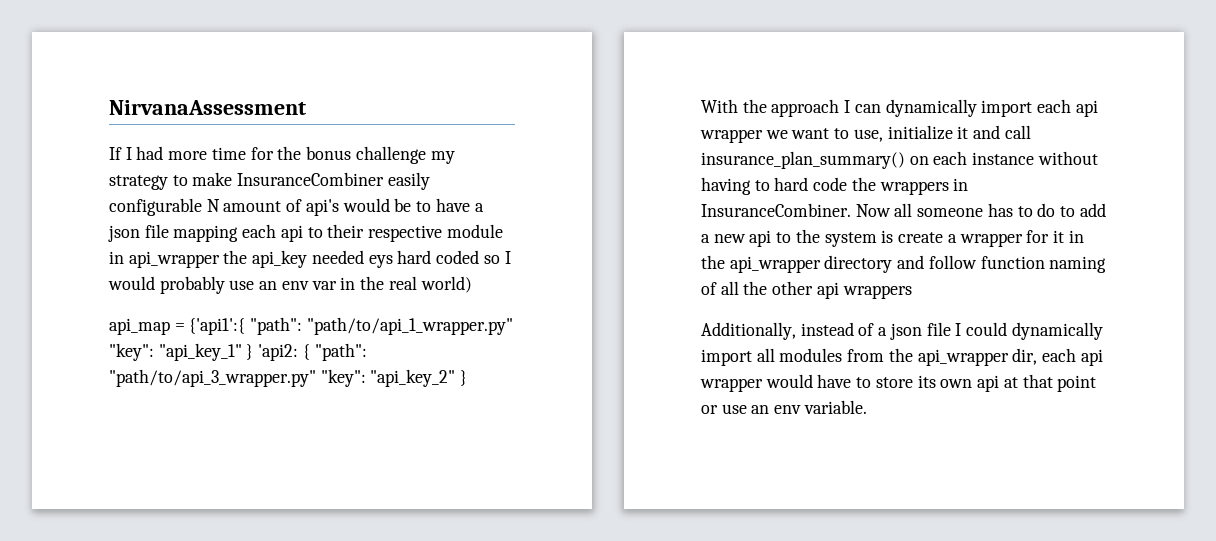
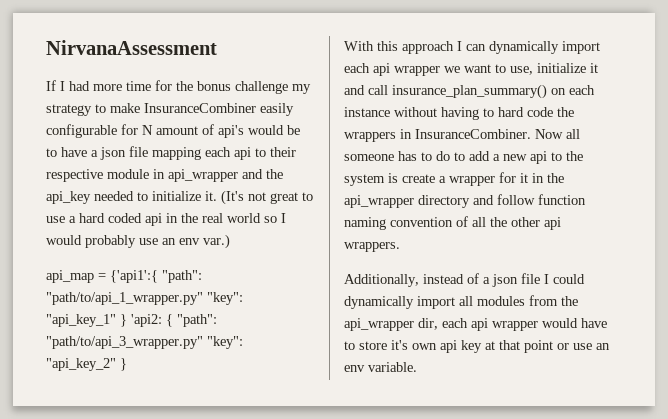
(202, 207) none -> [121,124,138,135] for
(220, 259) none -> [242,169,263,179] and
[368,250,480,268] eys hard coded -> [137,190,313,205] [46,213,261,226] to initialize it. (It's not great to use a hard coded api in the real world
[311,276,472,293] var in the real world) -> [203,234,230,249] var.)
[742,99,767,113] the -> [377,41,398,51] this
(1107, 264) none -> [390,217,453,227] convention
[842,285,912,299] wrappers -> [344,242,400,252] wrappers.
[917,375,936,388] its -> [391,340,408,350] it's
(1000, 383) none -> [461,340,482,353] key

